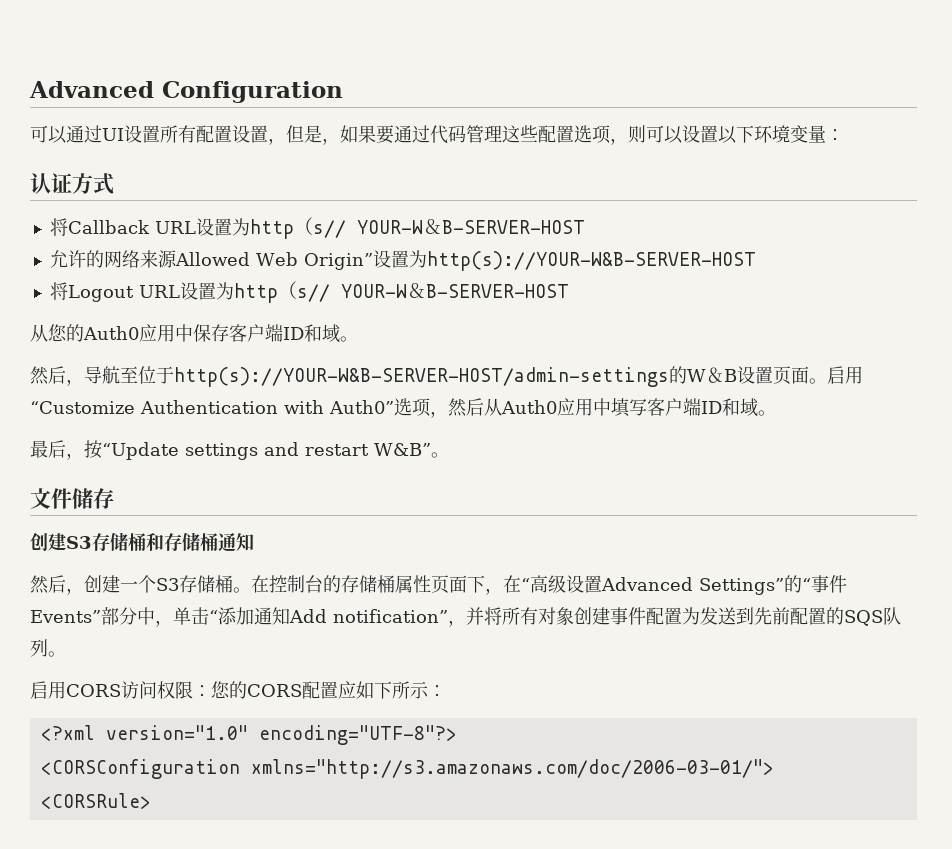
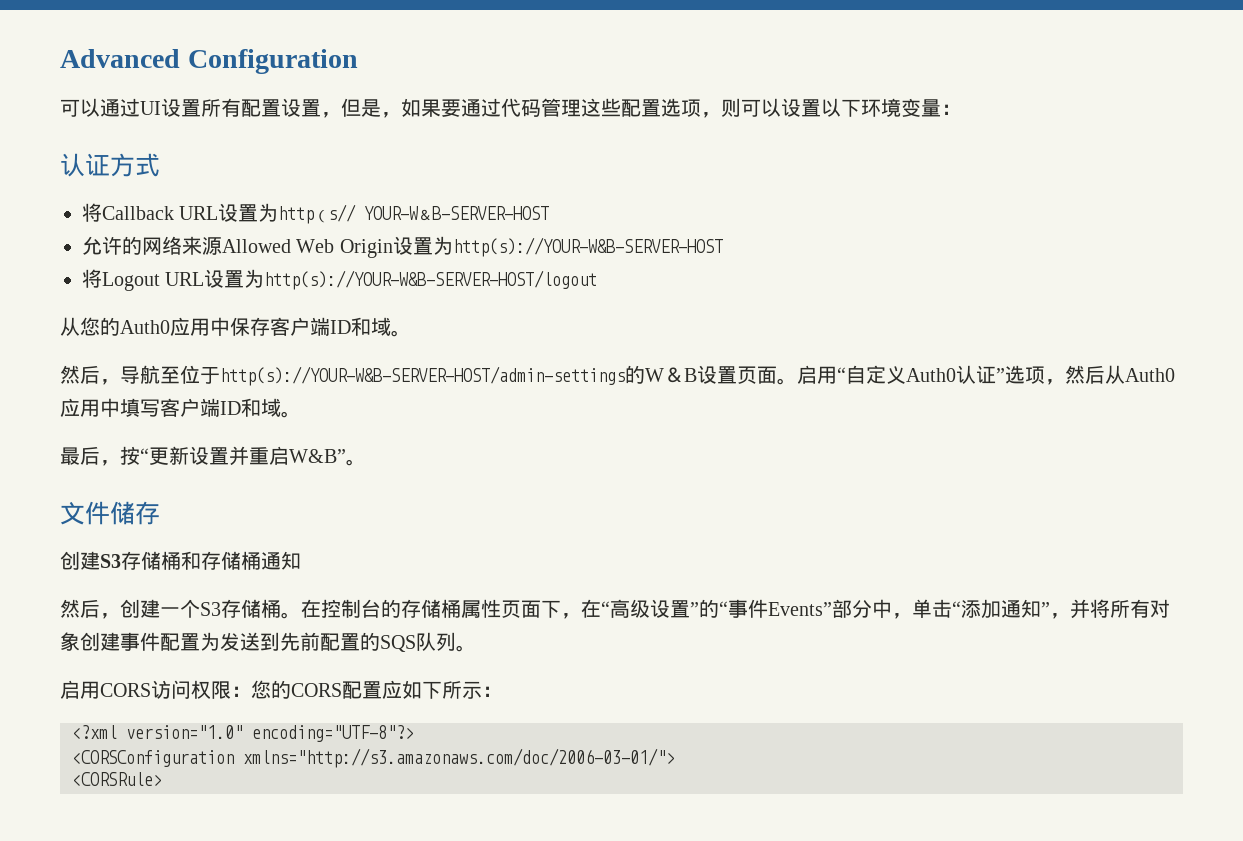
[303,253,373,270] Origin” -> [339,239,393,258] Origin
[233,281,569,303] http（s// YOUR-W＆B-SERVER-HOST -> [264,270,598,290] http(s)://YOUR-W&B-SERVER-HOST/logout
[30,400,394,414] “Customize Authentication with Auth0” -> [837,365,1005,384] “自定义Auth0认证”
[102,442,369,460] “Update settings and restart -> [140,446,289,466] “更新设置并重启
[601,577,784,595] Advanced Settings” -> [690,602,699,616] ”
[289,609,448,623] Add notification” -> [1041,602,1050,616] ”

